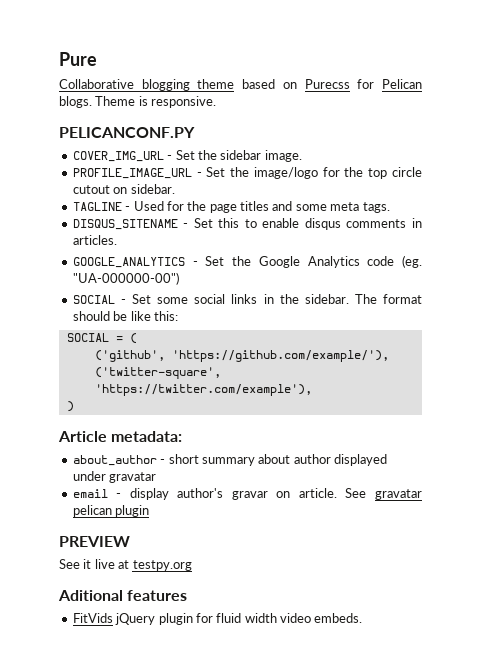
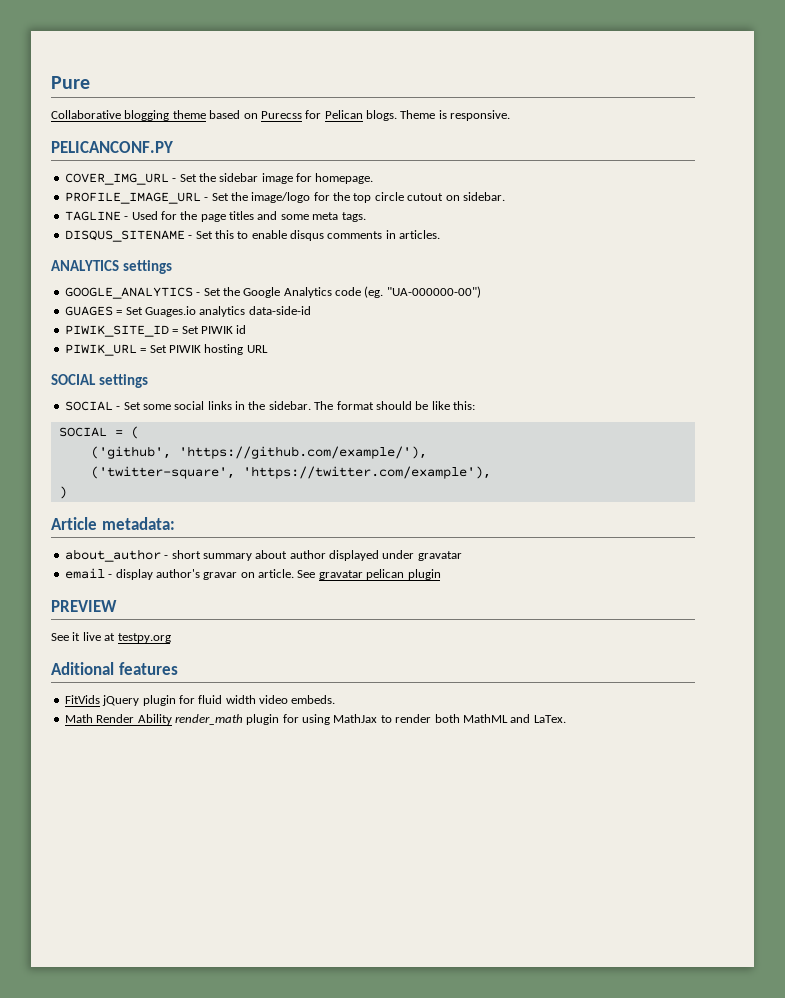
[264,150,302,162] image. -> [261,173,374,184] image for homepage.
(117, 240) none -> [51,260,172,274] // ANALYTICS settings
(179, 278) none -> [64,306,311,317] [64,325,247,337] [64,344,268,356] [51,374,148,388] // GUAGES = Set Guages.io analytics data-side-id // PIWIK_SITE_ID = Set PIWIK id // PIWIK_URL = Set PIWIK hosting URL // SOCIAL settings
(363, 618) none -> [64,714,566,725] // Math Render Ability render_math plugin for using MathJax to render both MathML and LaTex.

